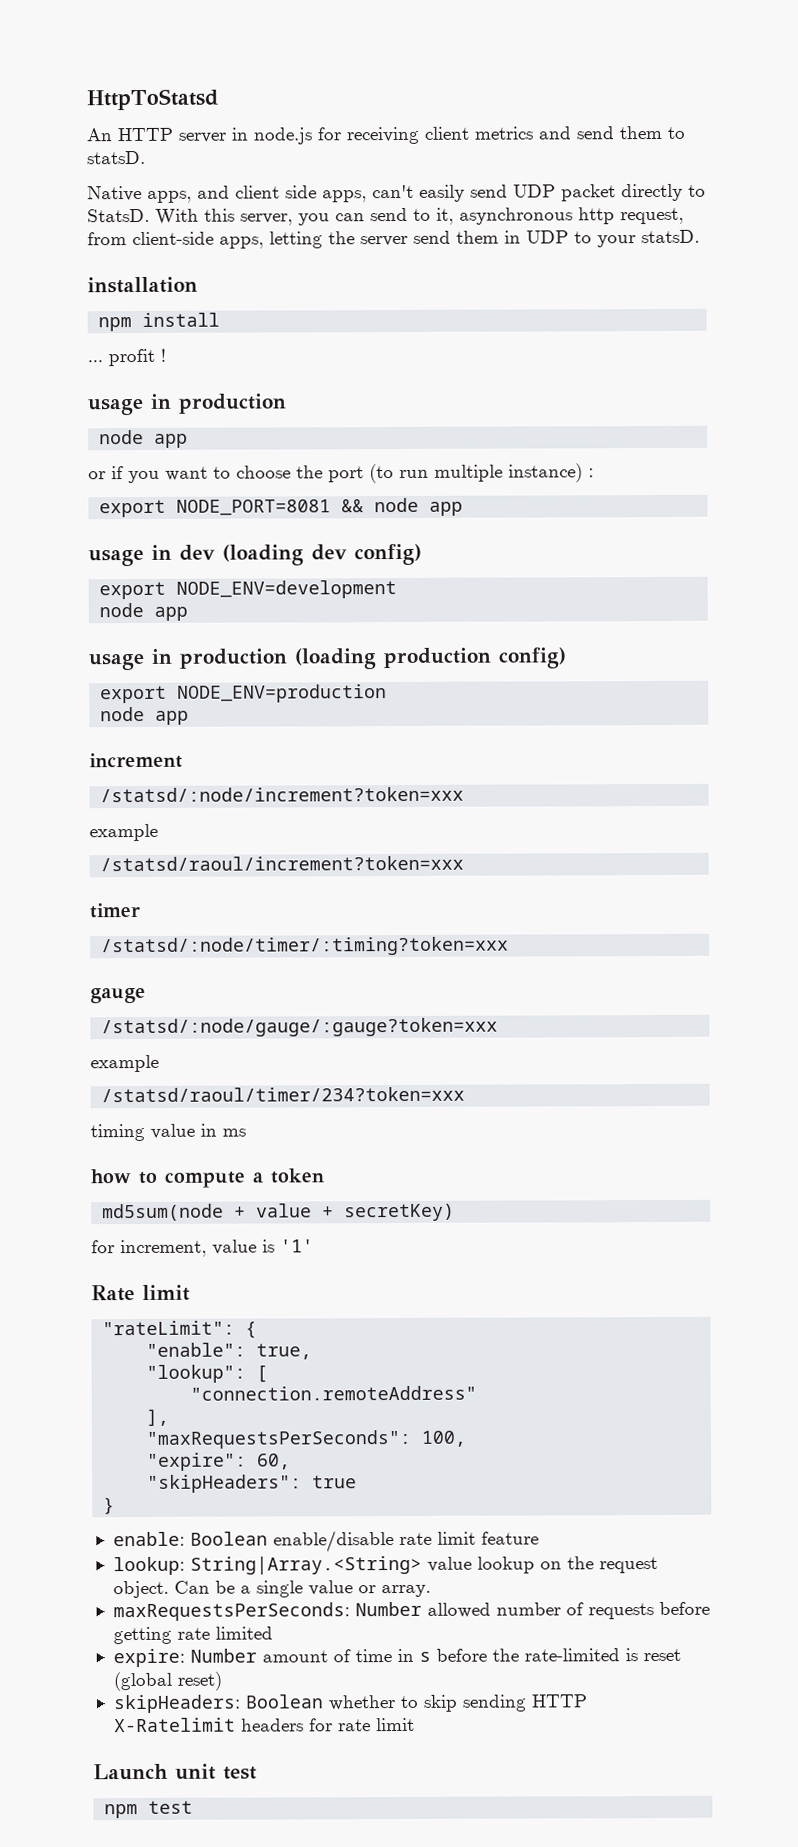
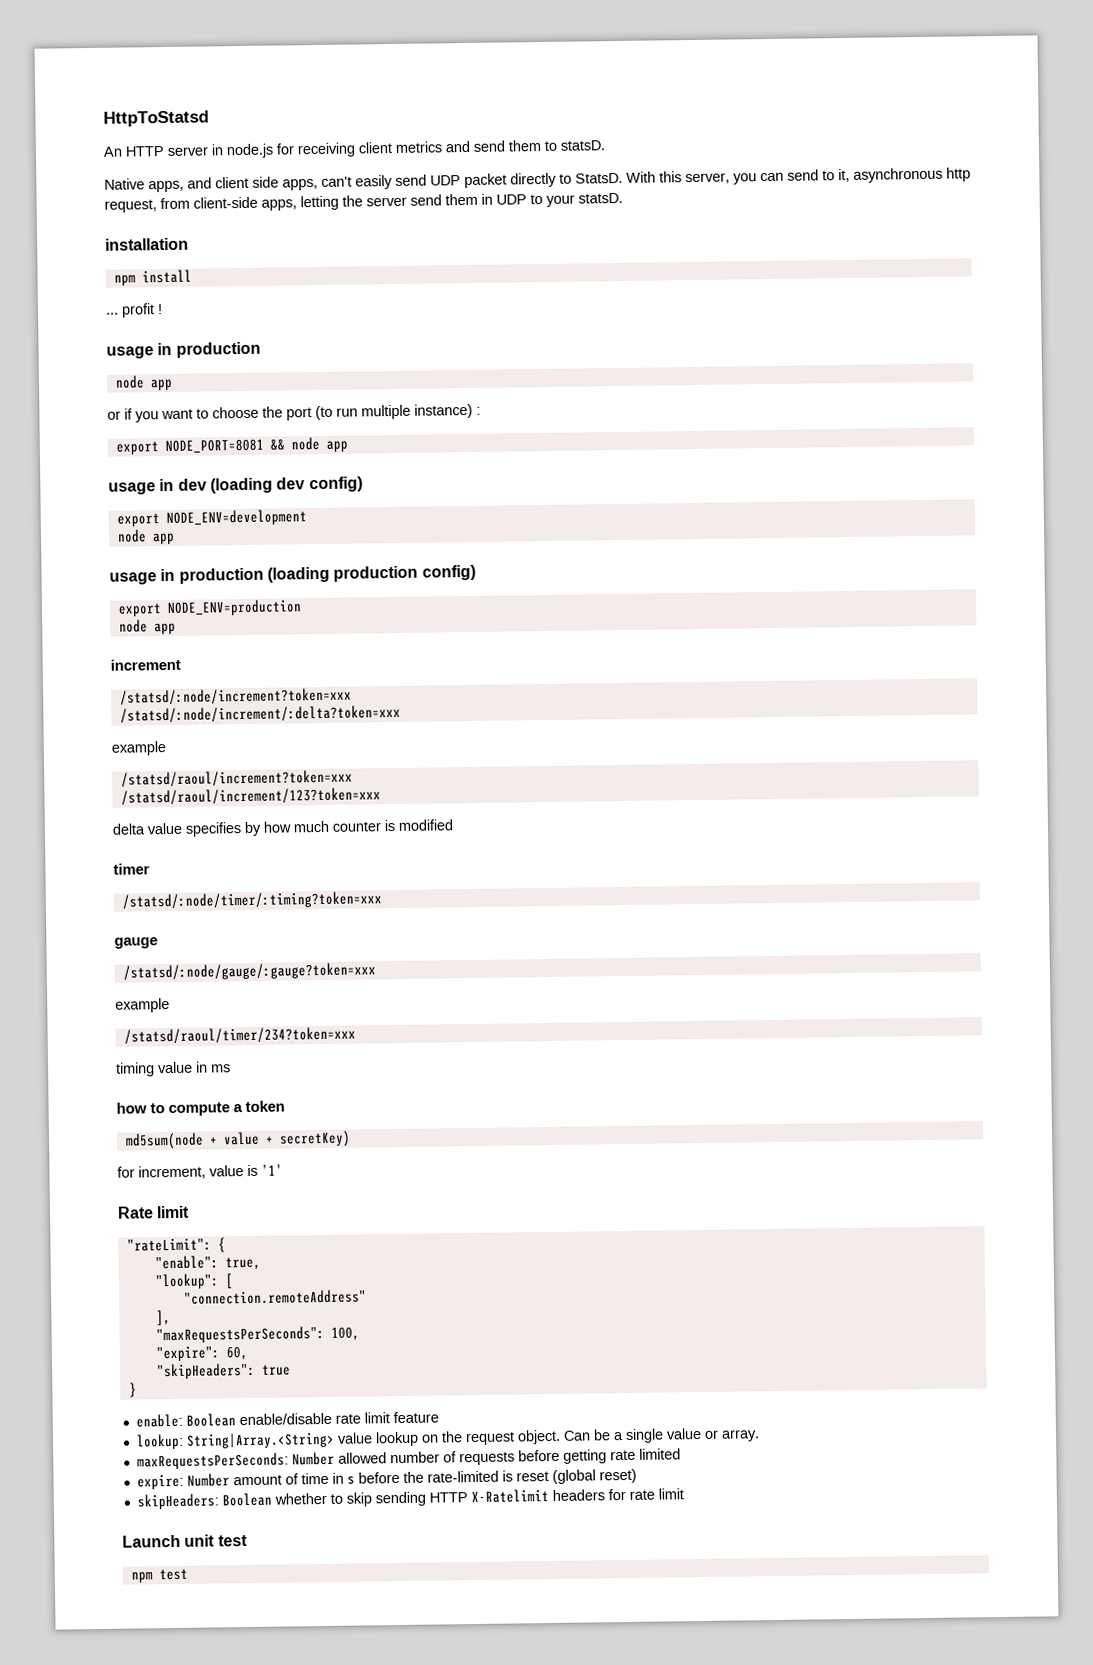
(465, 794) none -> [119,704,401,724] // /statsd/:node/increment/:delta?token=xxx
(465, 863) none -> [120,787,381,806] [112,819,453,837] // /statsd/raoul/increment/123?token=xxx // delta value specifies by how much counter is modified

